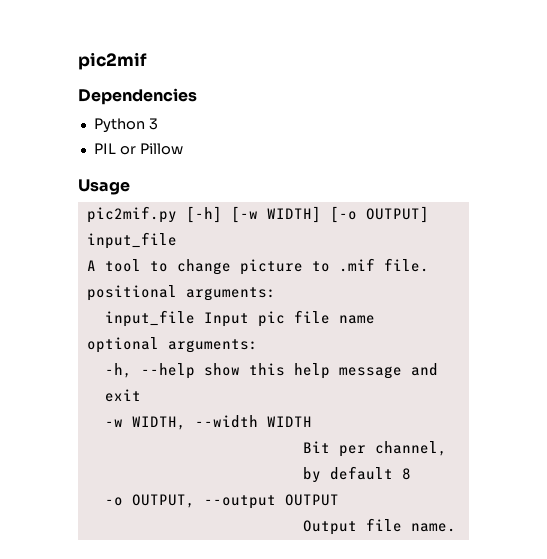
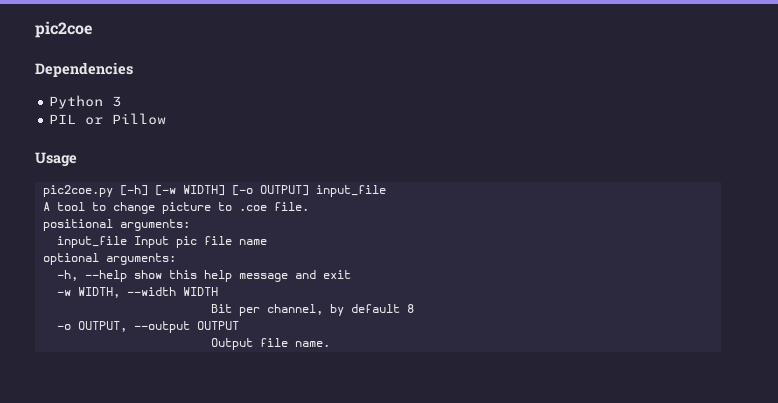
[78,52,147,70] pic2mif -> [35,21,92,38] pic2coe
[86,206,177,223] pic2mif.py -> [42,185,113,197] pic2coe.py
[338,258,375,272] .mif -> [238,205,267,211] .coe

